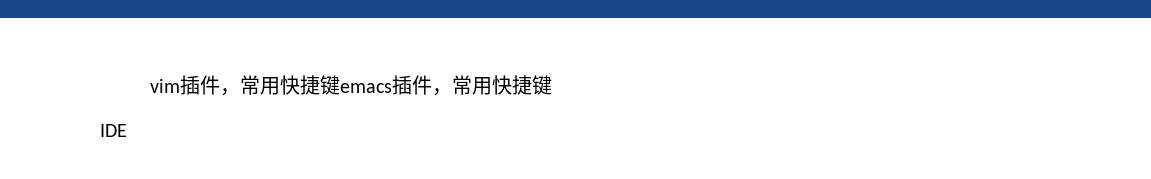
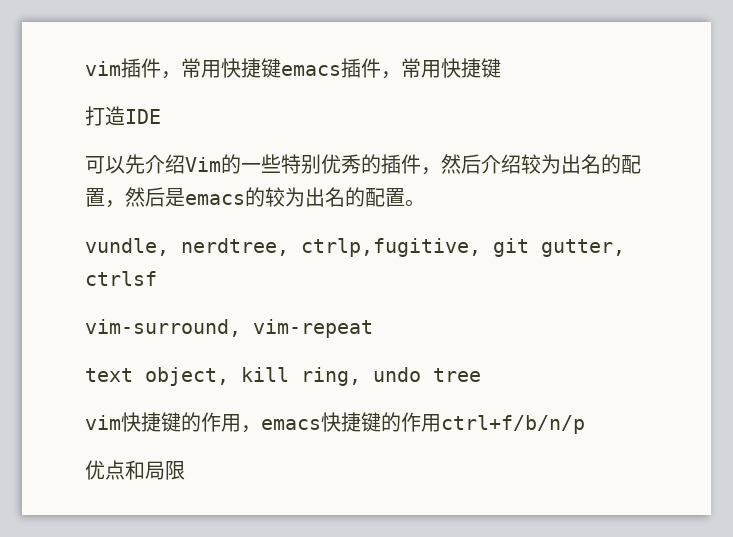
(552, 85) none -> [85,106,125,126] 打造
(127, 130) none -> [85,154,641,175] [85,187,425,208] [85,238,625,257] [85,271,157,286] [85,319,373,338] [85,367,481,386] [85,412,585,434] [85,460,185,480] // 可以先介绍Vim的一些特别优秀的插件，然后介绍较为出名的配置，然后是emacs的较为出名的配置。 // vundle, nerdtree, ctrlp,fugitive, git gutter, ctrlsf // vim-surround, vim-repeat // text object, kill ring, undo tree // vim快捷键的作用，emacs快捷键的作用ctrl+f/b/n/p // 优点和局限

